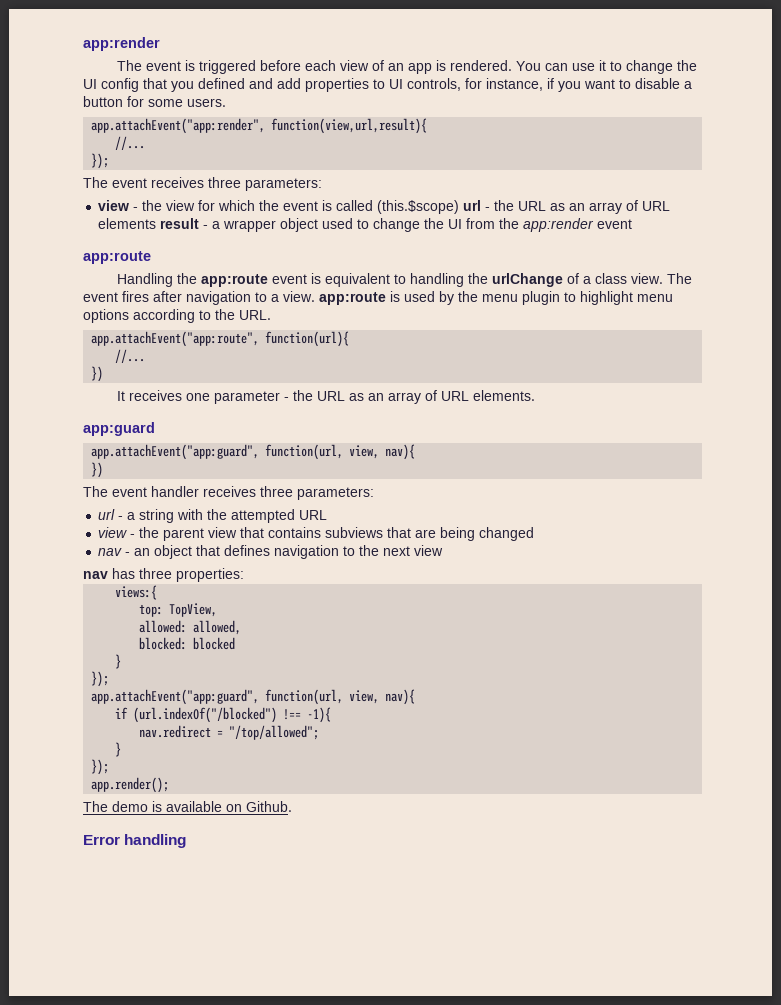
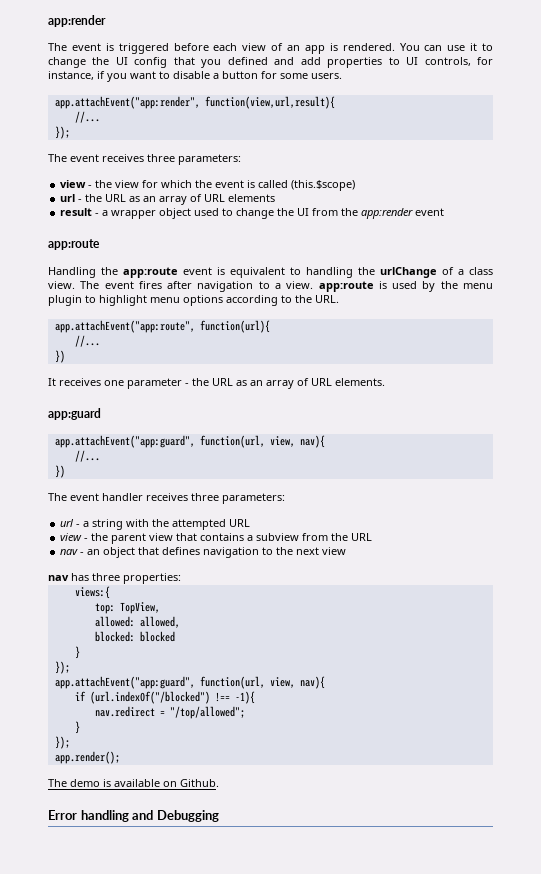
(460, 207) none -> (356, 185) //
(157, 223) none -> (276, 198) //
(416, 452) none -> [74,450,100,462] // //...
[325,527,535,541] subviews that are being changed -> [247,533,373,541] a subview from the URL
(187, 841) none -> [132,810,219,822] and Debugging

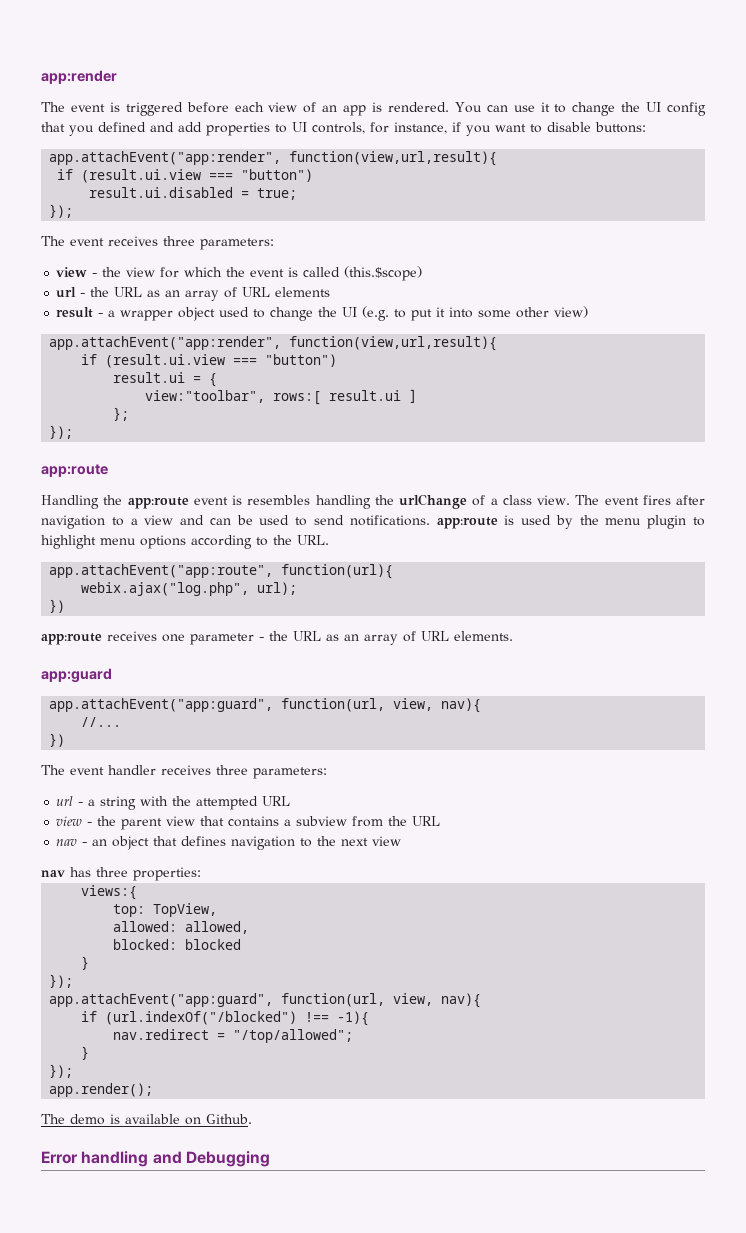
[213,71,342,79] [54,96,335,109] [74,111,100,123] a button for some users. // app.attachEvent("app:render", function(view,url,result){ // //... -> [595,122,646,133] [49,151,498,166] [57,169,314,183] [89,187,298,200] buttons: // app.attachEvent("app:render", function(view,url,result){ // if (result.ui.view === "button") // result.ui.disabled = true;
[312,208,445,219] from the app:render event -> [362,306,589,321] [49,336,498,351] [81,354,338,368] [113,372,218,387] [145,389,418,405] [113,407,130,421] [49,425,74,439] (e.g. to put it into some other view) // app.attachEvent("app:render", function(view,url,result){ // if (result.ui.view === "button") // result.ui = { // view:"toolbar", rows:[ result.ui ] // }; // });
[230,267,301,278] equivalent to -> [247,495,311,505] resembles
[286,281,314,289] view. -> [144,515,430,526] view and can be used to send notifications.
[74,335,100,347] [54,350,65,363] [48,378,56,386] //... // }) // It -> [81,582,298,596] [49,599,66,613] [41,633,102,645] webix.ajax("log.php", url); // }) // app:route

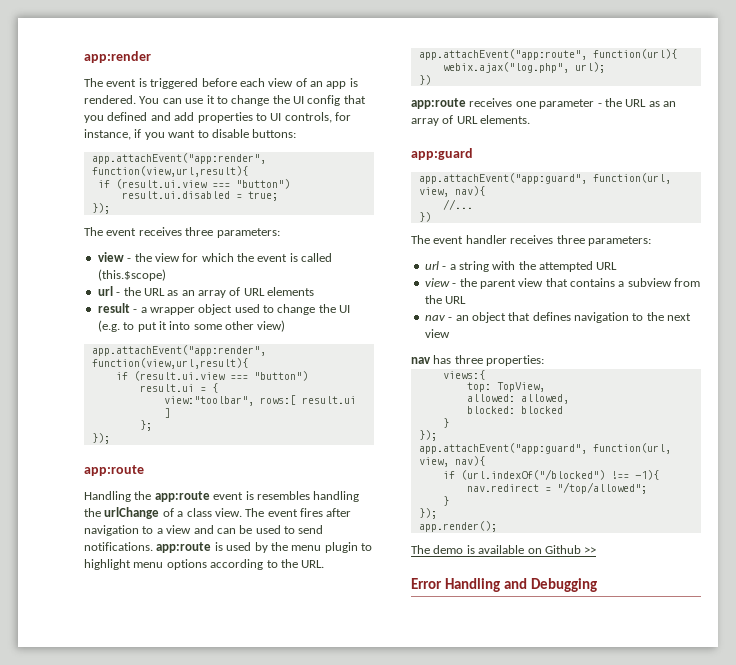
[206,1114,252,1124] Github. -> [544,545,597,554] Github >>
[81,1151,149,1167] handling -> [444,578,500,592] Handling

